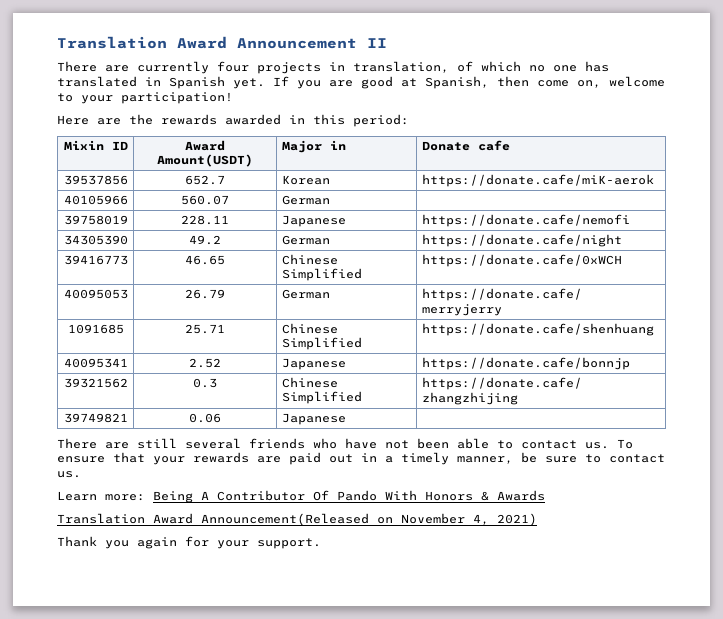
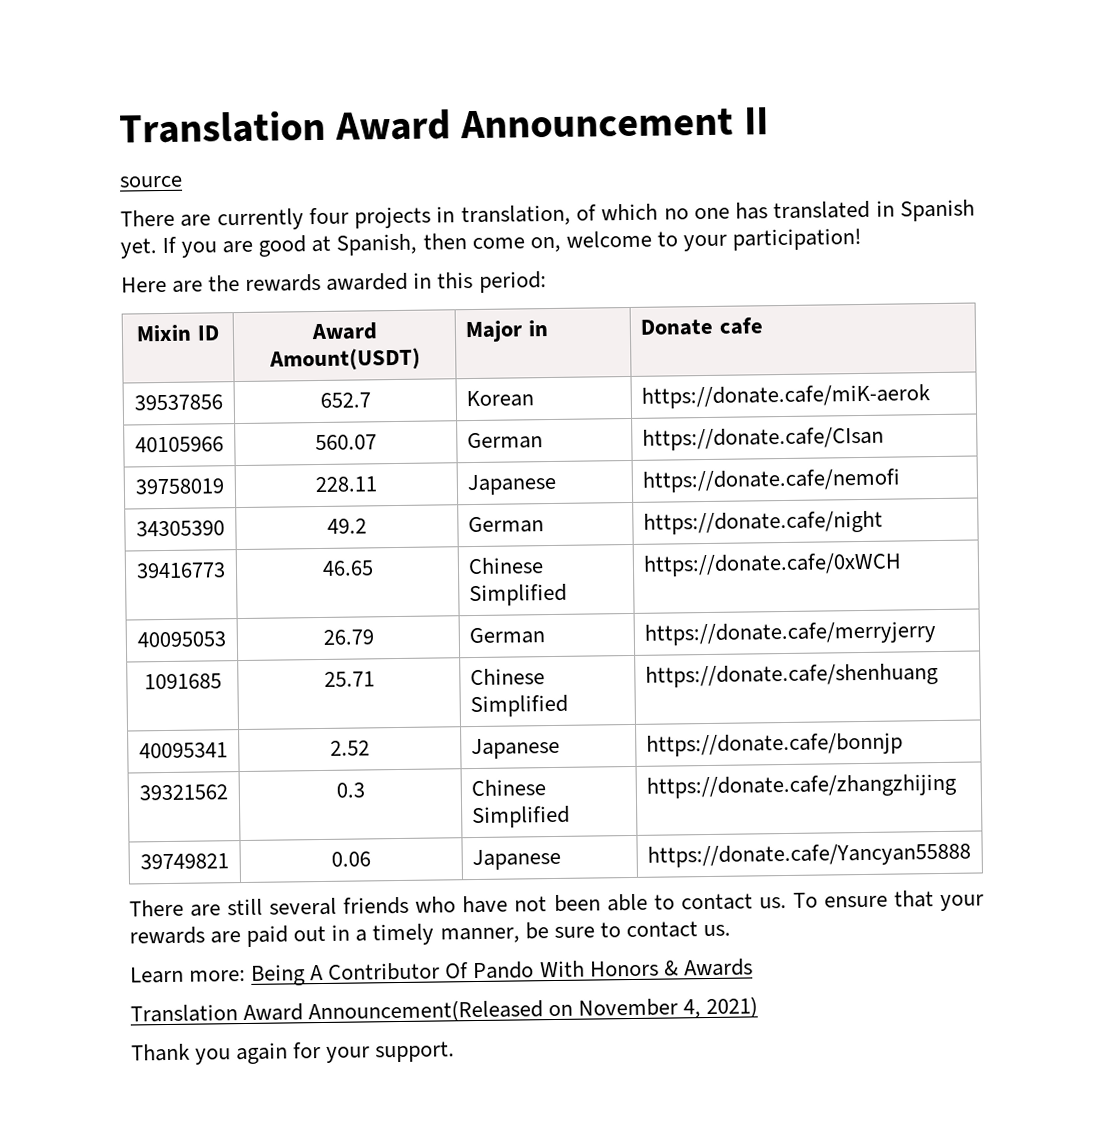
(387, 43) none -> [119,175,183,188] // source
(330, 200) none -> [642,426,885,451] https://donate.cafe/CIsan
(346, 419) none -> [647,842,972,868] https://donate.cafe/Yancyan55888

